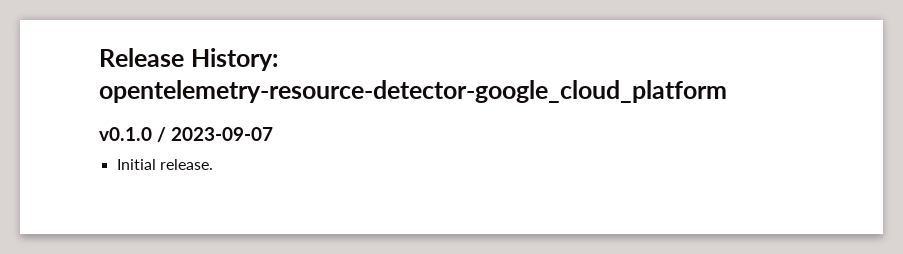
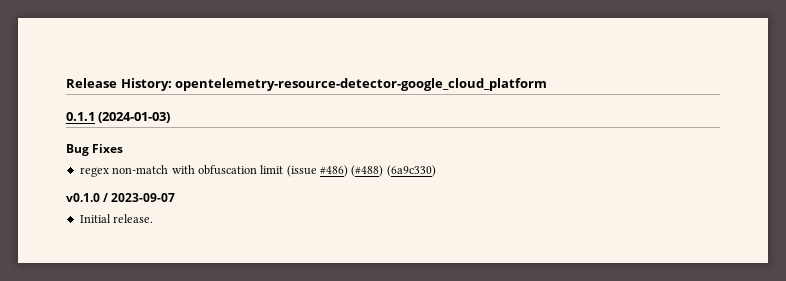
(727, 91) none -> [66,112,171,123] [66,144,124,156] [79,165,436,177] // 0.1.1 (2024-01-03) // Bug Fixes // regex non-match with obfuscation limit (issue #486) (#488) (6a9c330)

